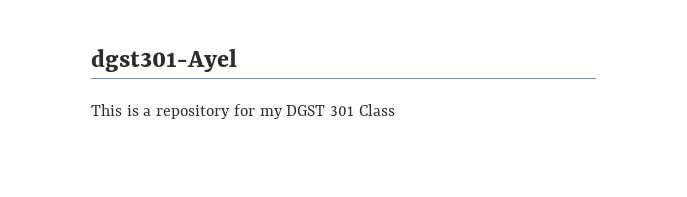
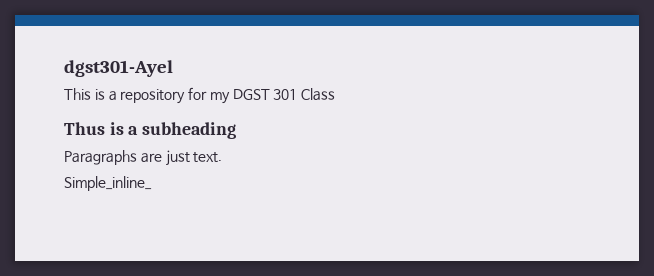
(395, 110) none -> [64,122,237,139] [64,150,223,166] [64,176,152,191] // Thus is a subheading // Paragraphs are just text. // Simple_inline_

